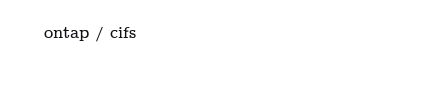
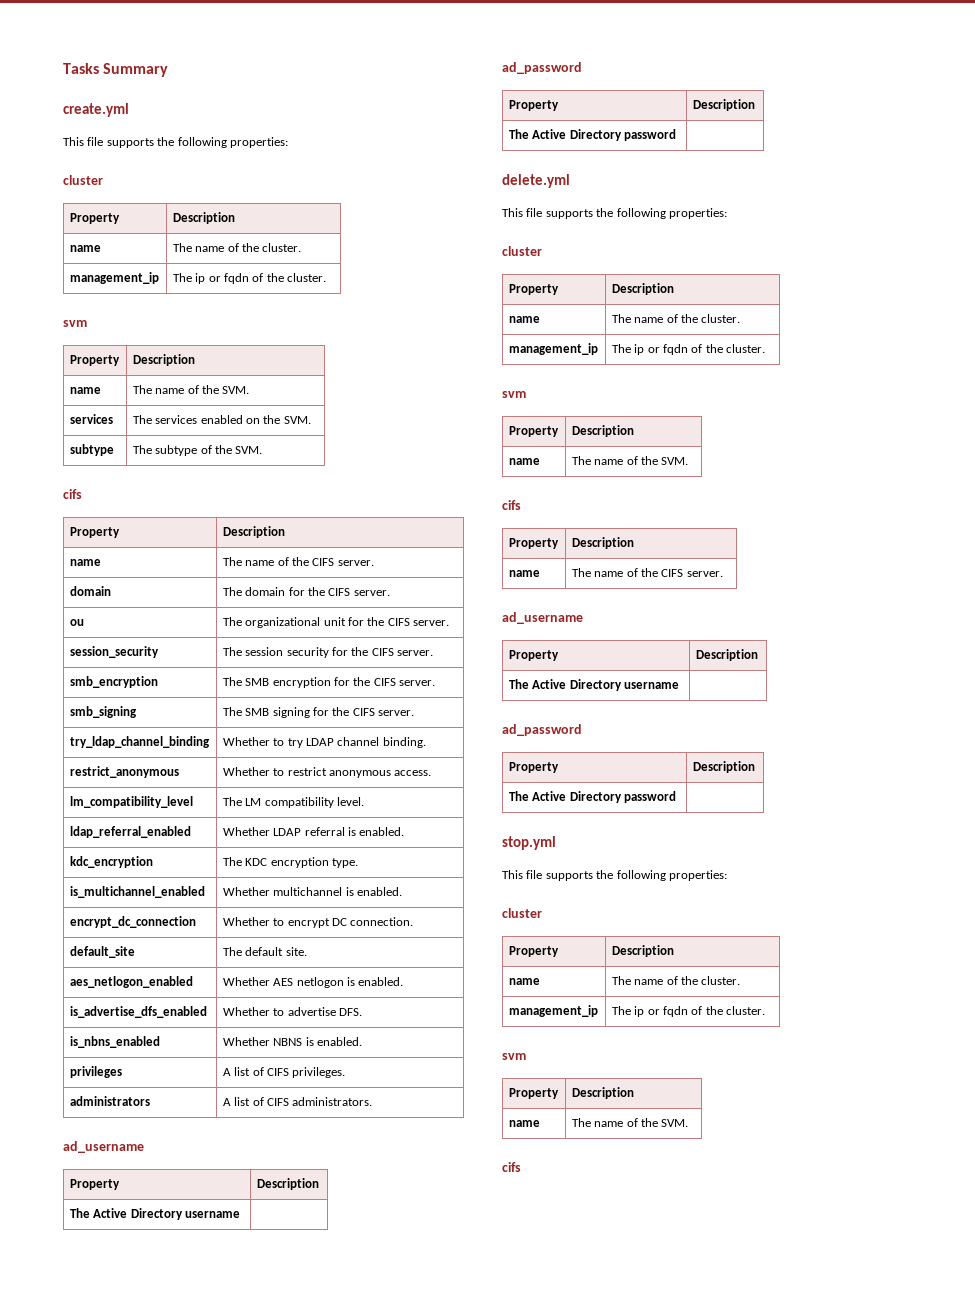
[44,26,104,42] ontap / -> [63,63,169,77] [63,103,129,117] [63,137,288,148] [63,175,103,185] [69,213,120,224] [172,212,235,224] [69,245,101,252] [172,243,302,252] [69,272,159,284] [172,273,327,284] [63,320,87,327] [69,355,120,366] [132,354,195,366] [69,387,101,394] [132,385,250,394] [69,414,113,424] [132,415,311,424] [69,444,114,456] [132,445,263,456] [63,489,82,499] [69,527,120,538] [222,526,285,538] [69,559,101,566] [222,557,374,566] [69,586,111,596] [222,587,390,596] [69,619,84,626] [222,617,450,628] [69,646,159,658] [222,647,434,658] [69,676,158,688] [222,677,436,688] [69,706,137,718] [222,707,415,718] [69,736,210,748] [222,737,426,748] [69,766,179,778] [222,767,432,778] [69,796,193,808] [222,797,365,808] [69,826,191,838] [222,827,405,836] [69,856,153,868] [222,857,359,868] [69,886,205,898] [222,887,403,896] [69,916,196,928] [222,917,414,928] [69,946,135,958] [222,947,307,956] [69,976,193,988] [222,977,404,988] [69,1006,207,1018] [222,1007,363,1016] [69,1036,160,1048] [222,1037,363,1046] [69,1066,122,1078] [222,1067,346,1078] [69,1096,150,1106] [222,1097,373,1106] [63,1141,144,1153] [69,1179,120,1190] [256,1178,319,1190] [69,1208,241,1220] [502,62,582,74] [508,100,559,111] [692,99,755,111] [508,129,677,141] [502,174,570,188] [502,208,727,219] [502,246,542,256] [508,284,559,295] [611,283,674,295] [508,316,540,323] [611,314,741,323] [508,343,598,355] [611,344,766,355] [502,391,526,398] [508,426,559,437] [571,425,634,437] [508,458,540,465] [571,456,689,465] [502,500,521,510] [508,538,559,549] [571,537,634,549] [508,570,540,577] [571,568,723,577] [502,612,583,624] [508,650,559,661] [695,649,758,661] [508,679,680,691] [502,724,582,736] [508,762,559,773] [692,761,755,773] [508,791,677,803] [502,836,556,850] [502,870,727,881] [502,908,542,918] [508,946,559,957] [611,945,674,957] [508,978,540,985] [611,976,741,985] [508,1005,598,1017] [611,1006,766,1017] [502,1053,526,1060] [508,1088,559,1099] [571,1087,634,1099] [508,1120,540,1127] [571,1118,689,1127] Tasks Summary // create.yml // This file supports the following properties: // cluster // Property | Description // name | The name of the cluster. // management_ip | The ip or fqdn of the cluster. // svm // Property | Description // name | The name of the SVM. // services | The services enabled on the SVM. // subtype | The subtype of the SVM. // cifs // Property | Description // name | The name of the CIFS server. // domain | The domain for the CIFS server. // ou | The organizational unit for the CIFS server. // session_security | The session security for the CIFS server. // smb_encryption | The SMB encryption for the CIFS server. // smb_signing | The SMB signing for the CIFS server. // try_ldap_channel_binding | Whether to try LDAP channel binding. // restrict_anonymous | Whether to restrict anonymous access. // lm_compatibility_level | The LM compatibility level. // ldap_referral_enabled | Whether LDAP referral is enabled. // kdc_encryption | The KDC encryption type. // is_multichannel_enabled | Whether multichannel is enabled. // encrypt_dc_connection | Whether to encrypt DC connection. // default_site | The default site. // aes_netlogon_enabled | Whether AES netlogon is enabled. // is_advertise_dfs_enabled | Whether to advertise DFS. // is_nbns_enabled | Whether NBNS is enabled. // privileges | A list of CIFS privileges. // administrators | A list of CIFS administrators. // ad_username // Property | Description // The Active Directory username | // ad_password // Property | Description // The Active Directory password | // delete.yml // This file supports the following properties: // cluster // Property | Description // name | The name of the cluster. // management_ip | The ip or fqdn of the cluster. // svm // Property | Description // name | The name of the SVM. // cifs // Property | Description // name | The name of the CIFS server. // ad_username // Property | Description // The Active Directory username | // ad_password // Property | Description // The Active Directory password | // stop.yml // This file supports the following properties: // cluster // Property | Description // name | The name of the cluster. // management_ip | The ip or fqdn of the cluster. // svm // Property | Description // name | The name of the SVM. //

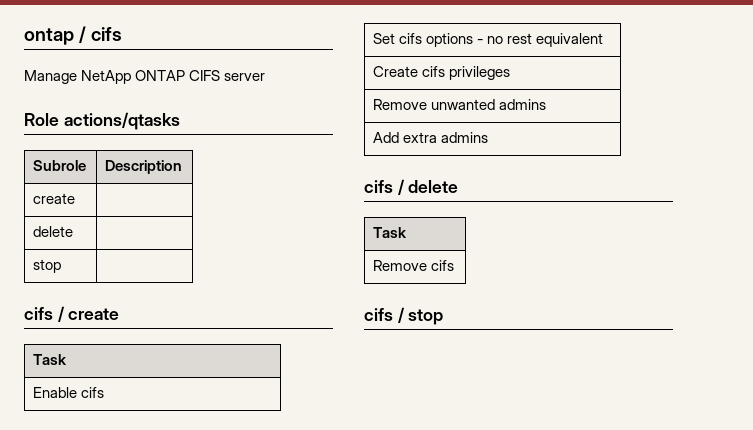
[63,63,169,77] [63,103,129,117] [63,137,288,148] [63,175,103,185] [69,213,120,224] [172,212,235,224] [69,245,101,252] [172,243,302,252] [69,272,159,284] [172,273,327,284] [63,320,87,327] [69,355,120,366] [132,354,195,366] [69,387,101,394] [132,385,250,394] [69,414,113,424] [132,415,311,424] [69,444,114,456] [132,445,263,456] [63,489,82,499] [69,527,120,538] [222,526,285,538] [69,559,101,566] [222,557,374,566] [69,586,111,596] [222,587,390,596] [69,619,84,626] [222,617,450,628] [69,646,159,658] [222,647,434,658] [69,676,158,688] [222,677,436,688] [69,706,137,718] [222,707,415,718] [69,736,210,748] [222,737,426,748] [69,766,179,778] [222,767,432,778] [69,796,193,808] [222,797,365,808] [69,826,191,838] [222,827,405,836] [69,856,153,868] [222,857,359,868] [69,886,205,898] [222,887,403,896] [69,916,196,928] [222,917,414,928] [69,946,135,958] [222,947,307,956] [69,976,193,988] [222,977,404,988] [69,1006,207,1018] [222,1007,363,1016] [69,1036,160,1048] [222,1037,363,1046] [69,1066,122,1078] [222,1067,346,1078] [69,1096,150,1106] [222,1097,373,1106] [63,1141,144,1153] [69,1179,120,1190] [256,1178,319,1190] [69,1208,241,1220] [502,62,582,74] [508,100,559,111] [692,99,755,111] [508,129,677,141] [502,174,570,188] [502,208,727,219] [502,246,542,256] [508,284,559,295] [611,283,674,295] [508,316,540,323] [611,314,741,323] [508,343,598,355] [611,344,766,355] [502,391,526,398] [508,426,559,437] [571,425,634,437] [508,458,540,465] [571,456,689,465] [502,500,521,510] [508,538,559,549] [571,537,634,549] [508,570,540,577] [571,568,723,577] [502,612,583,624] [508,650,559,661] [695,649,758,661] [508,679,680,691] [502,724,582,736] [508,762,559,773] [692,761,755,773] [508,791,677,803] [502,836,556,850] [502,870,727,881] [502,908,542,918] [508,946,559,957] [611,945,674,957] [508,978,540,985] [611,976,741,985] [508,1005,598,1017] [611,1006,766,1017] [502,1053,526,1060] [508,1088,559,1099] [571,1087,634,1099] [508,1120,540,1127] [571,1118,689,1127] [502,1162,521,1172] Tasks Summary // create.yml // This file supports the following properties: // cluster // Property | Description // name | The name of the cluster. // management_ip | The ip or fqdn of the cluster. // svm // Property | Description // name | The name of the SVM. // services | The services enabled on the SVM. // subtype | The subtype of the SVM. // cifs // Property | Description // name | The name of the CIFS server. // domain | The domain for the CIFS server. // ou | The organizational unit for the CIFS server. // session_security | The session security for the CIFS server. // smb_encryption | The SMB encryption for the CIFS server. // smb_signing | The SMB signing for the CIFS server. // try_ldap_channel_binding | Whether to try LDAP channel binding. // restrict_anonymous | Whether to restrict anonymous access. // lm_compatibility_level | The LM compatibility level. // ldap_referral_enabled | Whether LDAP referral is enabled. // kdc_encryption | The KDC encryption type. // is_multichannel_enabled | Whether multichannel is enabled. // encrypt_dc_connection | Whether to encrypt DC connection. // default_site | The default site. // aes_netlogon_enabled | Whether AES netlogon is enabled. // is_advertise_dfs_enabled | Whether to advertise DFS. // is_nbns_enabled | Whether NBNS is enabled. // privileges | A list of CIFS privileges. // administrators | A list of CIFS administrators. // ad_username // Property | Description // The Active Directory username | // ad_password // Property | Description // The Active Directory password | // delete.yml // This file supports the following properties: // cluster // Property | Description // name | The name of the cluster. // management_ip | The ip or fqdn of the cluster. // svm // Property | Description // name | The name of the SVM. // cifs // Property | Description // name | The name of the CIFS server. // ad_username // Property | Description // The Active Directory username | // ad_password // Property | Description // The Active Directory password | // stop.yml // This file supports the following properties: // cluster // Property | Description // name | The name of the cluster. // management_ip | The ip or fqdn of the cluster. // svm // Property | Description // name | The name of the SVM. // cifs -> [24,26,123,45] [24,70,266,84] [24,112,180,130] [33,160,87,171] [105,160,183,174] [33,193,76,204] [33,226,74,237] [33,259,62,273] [24,306,120,322] [33,354,68,365] [33,387,105,398] [373,33,604,47] [373,66,511,80] [373,99,547,110] [373,132,489,143] [364,179,459,195] [373,227,408,238] [373,260,455,271] [364,307,444,325] ontap / cifs // Manage NetApp ONTAP CIFS server // Role actions/qtasks // Subrole | Description // create | // delete | // stop | // cifs / create // Task // Enable cifs // Set cifs options - no rest equivalent // Create cifs privileges // Remove unwanted admins // Add extra admins // cifs / delete // Task // Remove cifs // cifs / stop

